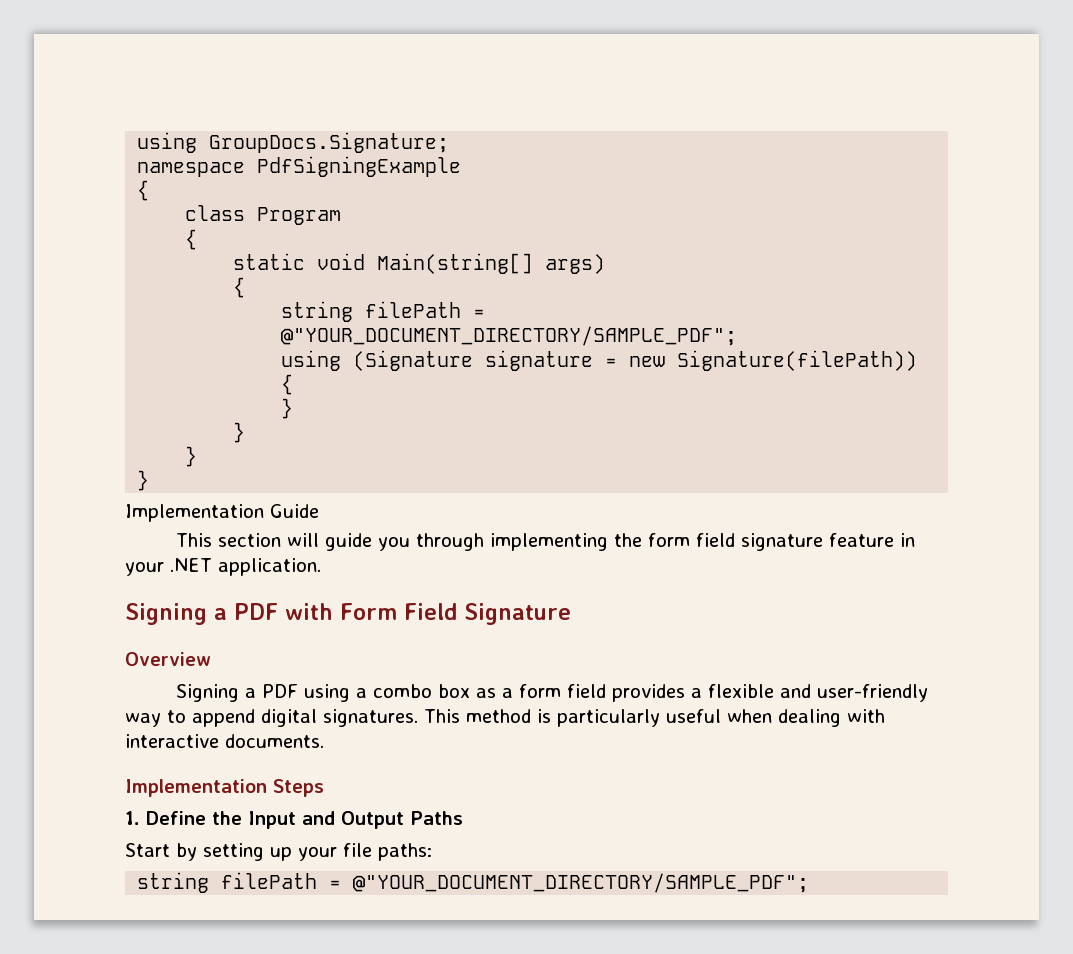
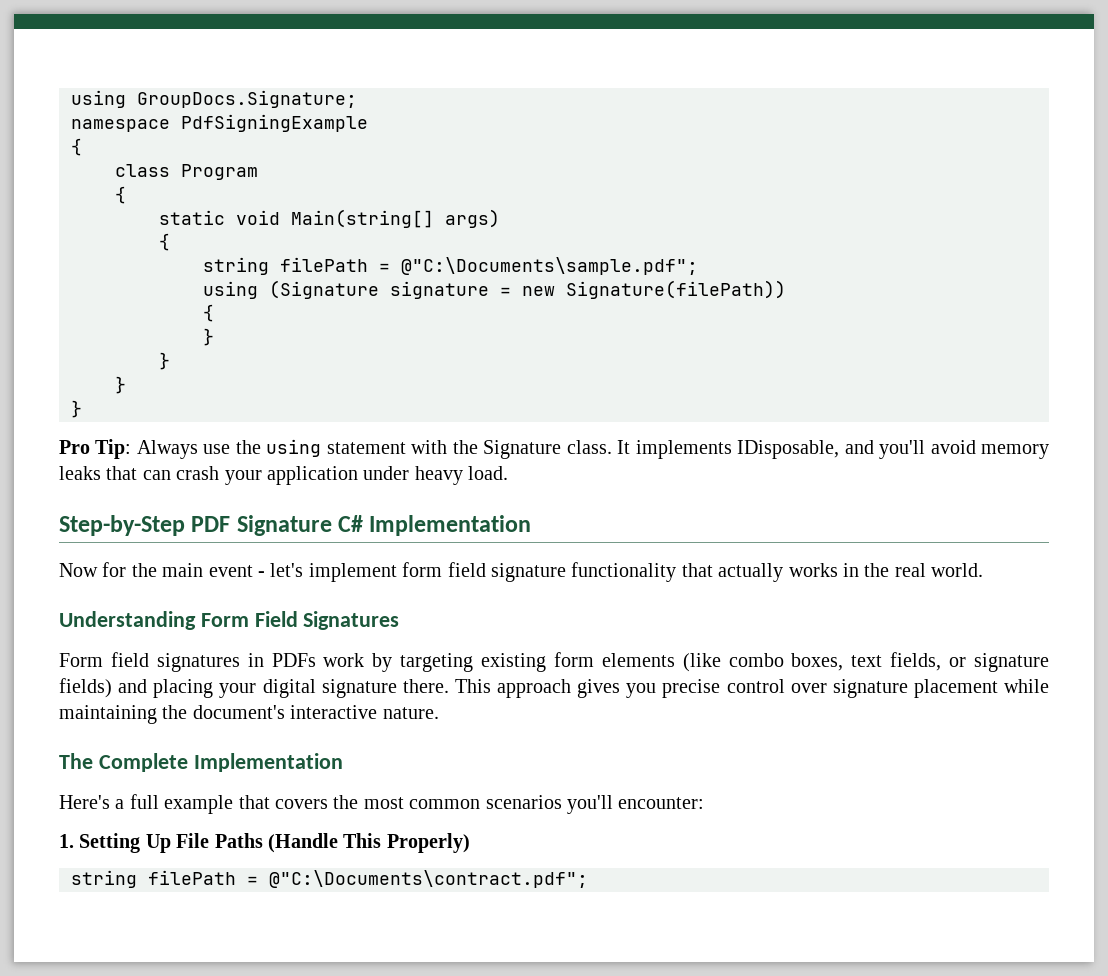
[281,326,738,346] @"YOUR_DOCUMENT_DIRECTORY/SAMPLE_PDF"; -> [401,257,698,275] @"C:\Documents\sample.pdf";
[125,504,319,522] [175,533,915,551] [125,558,321,576] [125,603,571,625] [125,652,211,666] [175,684,928,702] [125,709,885,727] [125,734,324,748] [125,779,324,797] [125,811,463,829] [125,843,432,861] [137,872,810,893] Implementation Guide // This section will guide you through implementing the form field signature feature in your .NET application. // Signing a PDF with Form Field Signature // Overview // Signing a PDF using a combo box as a form field provides a flexible and user-friendly way to append digital signatures. This method is particularly useful when dealing with interactive documents. // Implementation Steps // 1. Define the Input and Output Paths // Start by setting up your file paths: // string filePath = @"YOUR_DOCUMENT_DIRECTORY/SAMPLE_PDF"; -> [59,439,1049,459] [59,466,509,485] [59,515,532,536] [59,562,984,582] [59,611,400,630] [59,652,1049,672] [59,678,1049,698] [59,705,439,724] [59,753,343,772] [59,794,705,814] [59,833,470,853] [71,870,588,888] Pro Tip: Always use the using statement with the Signature class. It implements IDisposable, and you'll avoid memory leaks that can crash your application under heavy load. // Step-by-Step PDF Signature C# Implementation // Now for the main event - let's implement form field signature functionality that actually works in the real world. // Understanding Form Field Signatures // Form field signatures in PDFs work by targeting existing form elements (like combo boxes, text fields, or signature fields) and placing your digital signature there. This approach gives you precise control over signature placement while maintaining the document's interactive nature. // The Complete Implementation // Here's a full example that covers the most common scenarios you'll encounter: // 1. Setting Up File Paths (Handle This Properly) // string filePath = @"C:\Documents\contract.pdf";

